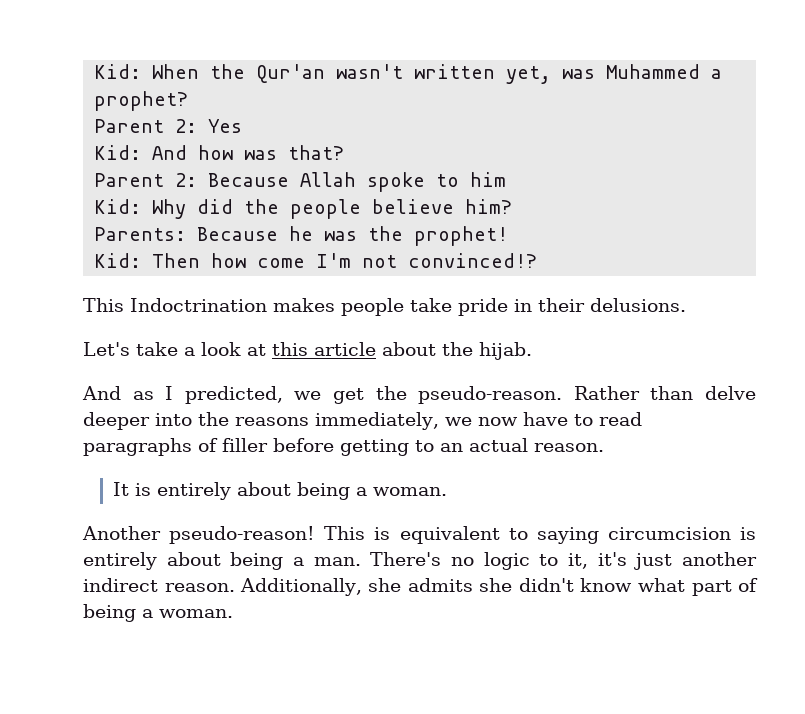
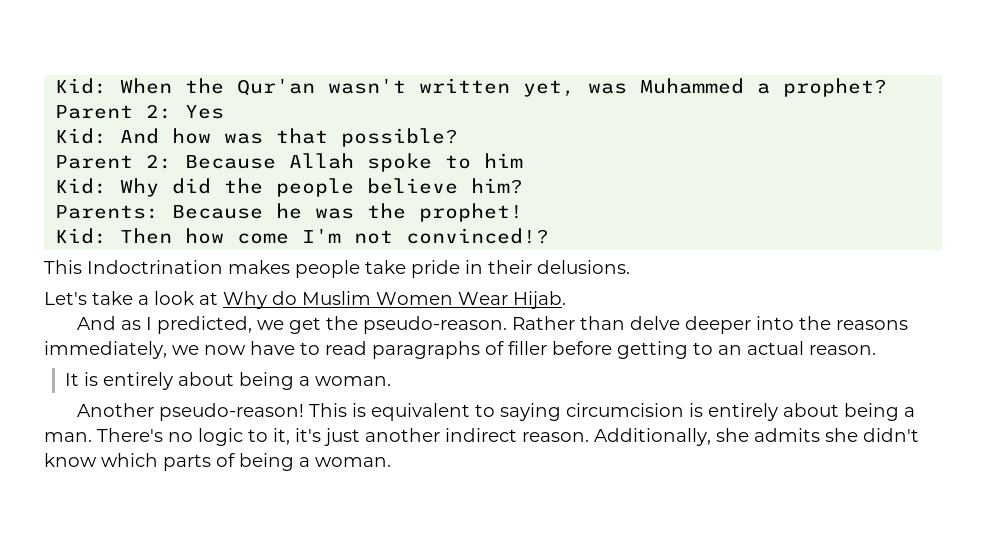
[288,145,345,160] that? -> [276,128,459,147] that possible?
[272,342,532,360] this article about the hijab. -> [223,291,566,309] Why do Muslim Women Wear Hijab.
[637,578,732,596] what part -> [101,453,211,471] which parts

